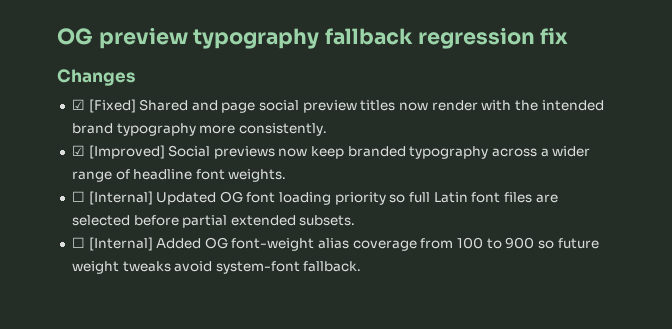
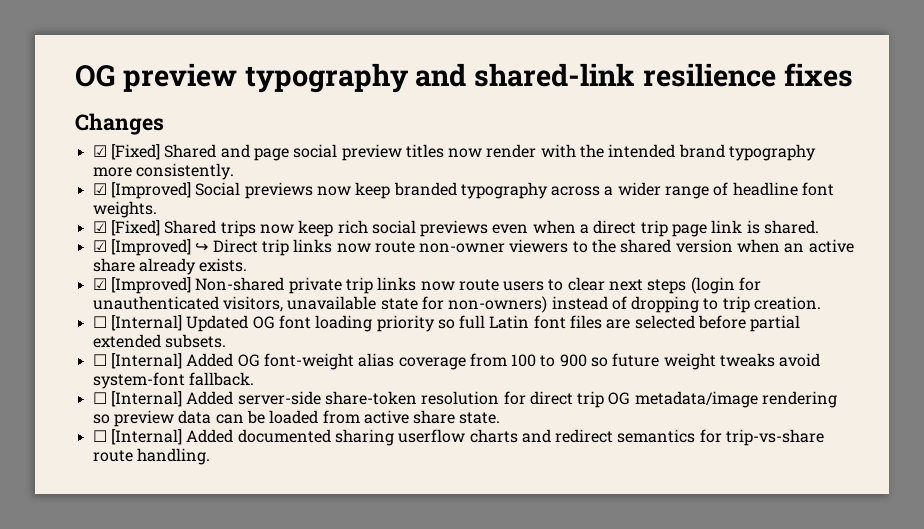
[325,27,569,49] fallback regression fix -> [415,63,853,87] and shared-link resilience fixes
(287, 175) none -> [92,220,820,237] [92,239,854,256] [92,258,248,275] [92,277,762,294] [92,296,822,313] // ☑ [Fixed] Shared trips now keep rich social previews even when a direct trip page link is shared. // ☑ [Improved] ↪ Direct trip links now route non-owner viewers to the shared version when an active share already exists. // ☑ [Improved] Non-shared private trip links now route users to clear next steps (login for unauthenticated visitors, unavailable state for non-owners) instead of dropping to trip creation.
(362, 266) none -> [92,391,838,408] [92,410,501,427] [92,429,825,446] [92,448,210,465] // ☐ [Internal] Added server-side share-token resolution for direct trip OG metadata/image rendering so preview data can be loaded from active share state. // ☐ [Internal] Added documented sharing userflow charts and redirect semantics for trip-vs-share route handling.

